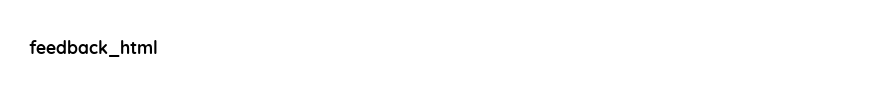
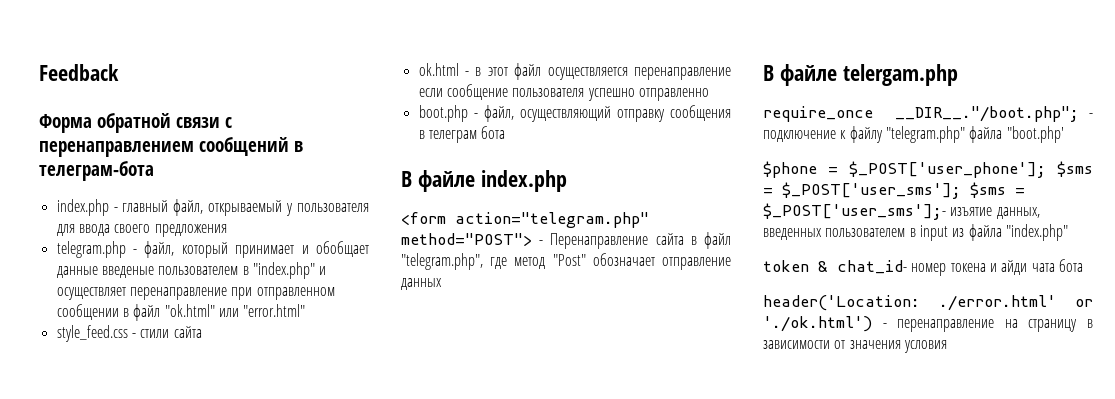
[29,40,158,57] feedback_html -> [39,64,119,81] [39,113,232,133] [39,137,303,157] [39,161,154,181] [56,199,369,216] [56,224,227,237] [56,241,369,258] [56,262,327,279] [56,287,335,300] [56,304,306,321] [56,325,202,342] [418,63,731,80] [418,84,709,101] [418,105,731,122] [418,126,506,143] [401,170,567,192] [401,212,649,228] [401,232,731,249] [401,253,731,270] [401,278,442,290] [763,64,958,86] [763,106,1093,122] [763,126,1064,143] [763,161,1093,178] [763,182,1025,199] [763,203,1040,220] [763,224,1068,241] [763,259,1083,276] [763,295,1093,311] [763,316,1093,332] [763,340,947,353] Feedback // Форма обратной связи с перенаправлением сообщений в телеграм-бота // index.php - главный файл, открываемый у пользователя для ввода своего предложения // telegram.php - файл, который принимает и обобщает данные введеные пользователем в "index.php" и осуществляет перенаправление при отправленном сообщении в файл "ok.html" или "error.html" // style_feed.css - стили сайта // ok.html - в этот файл осуществляется перенаправление если сообщение пользователя успешно отправленно // boot.php - файл, осуществляющий отправку сообщения в телеграм бота // В файле index.php // <form action="telegram.php" method="POST"> - Перенаправление сайта в файл "telegram.php", где метод "Post" обозначает отправление данных // В файле telergam.php // require_once __DIR__."/boot.php"; - подключение к файлу "telegram.php" файла "boot.php' // $phone = $_POST['user_phone']; $sms = $_POST['user_sms']; $sms = $_POST['user_sms'];- изъятие данных, введенных пользователем в input из файла "index.php" // token & chat_id- номер токена и айди чата бота // header('Location: ./error.html' or './ok.html') - перенаправление на страницу в зависимости от значения условия

